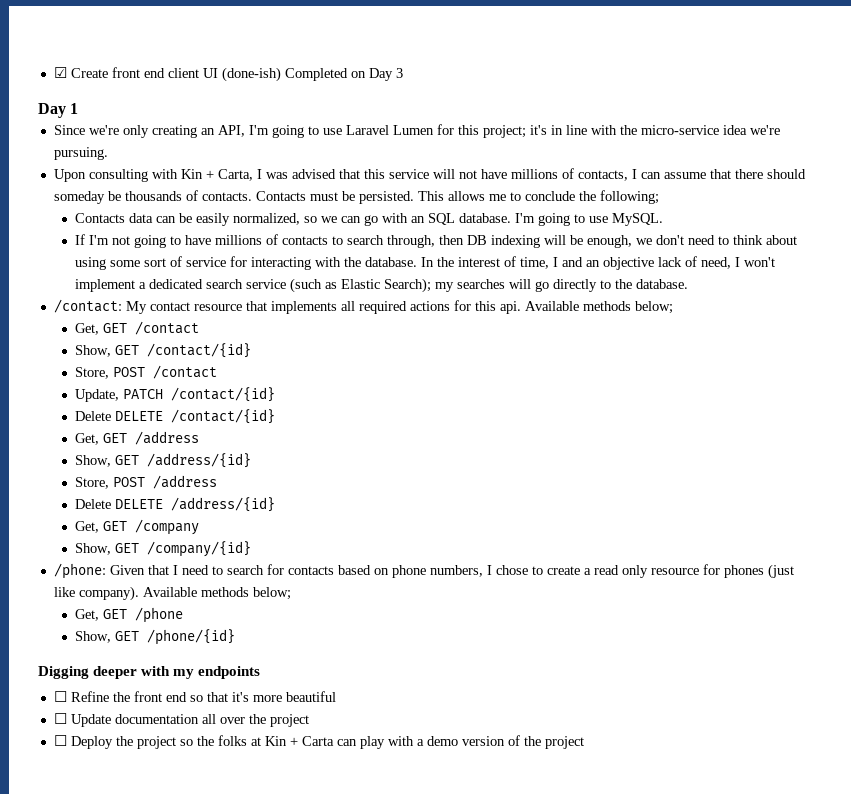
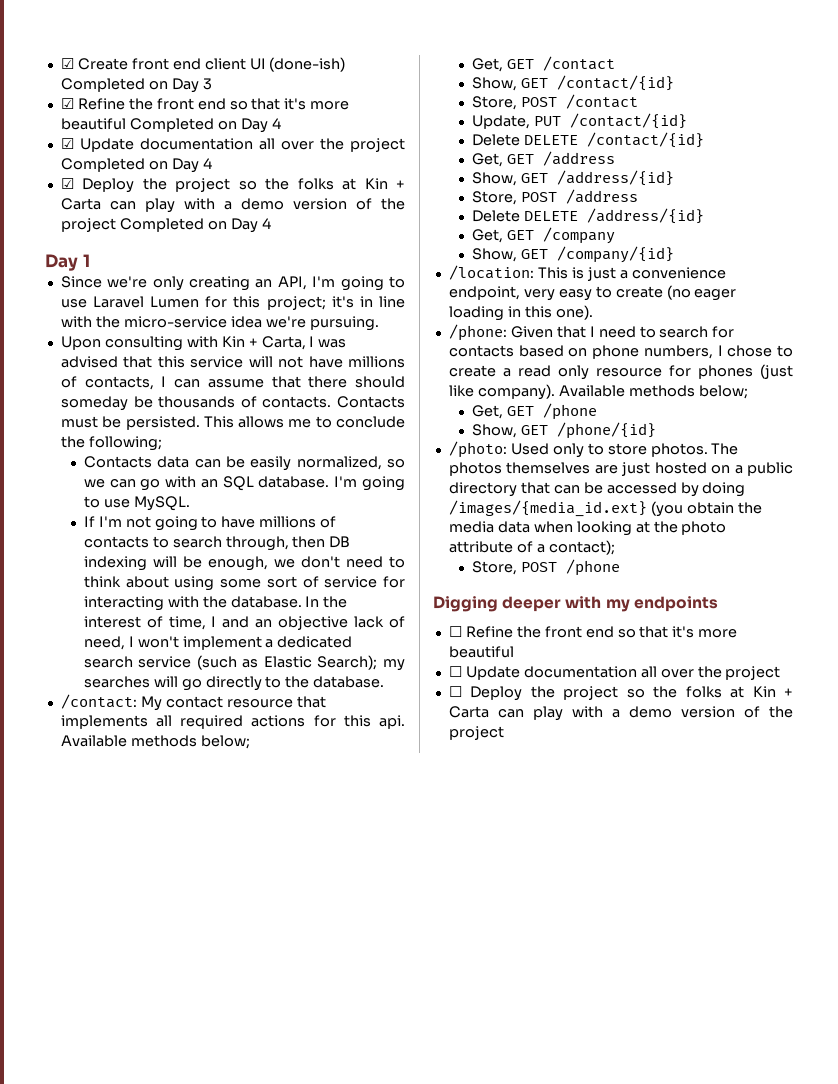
(403, 73) none -> [60,98,350,110] [60,118,281,133] [60,138,405,152] [60,158,212,173] [60,178,405,193] [60,198,405,213] [60,218,271,233] // ☑ Refine the front end so that it's more beautiful Completed on Day 4 // ☑ Update documentation all over the project Completed on Day 4 // ☑ Deploy the project so the folks at Kin + Carta can play with a demo version of the project Completed on Day 4
[122,389,163,399] PATCH -> [533,116,561,126] PUT
(251, 549) none -> [448,265,726,281] [448,285,737,301] [448,305,593,321] // /location: This is just a convenience endpoint, very easy to create (no eager loading in this one).
(235, 637) none -> [448,441,739,458] [448,462,794,476] [448,482,746,497] [448,500,762,517] [448,521,727,536] [448,540,615,555] [471,559,620,576] // /photo: Used only to store photos. The photos themselves are just hosted on a public directory that can be accessed by doing /images/{media_id.ext} (you obtain the media data when looking at the photo attribute of a contact); // Store, POST /phone

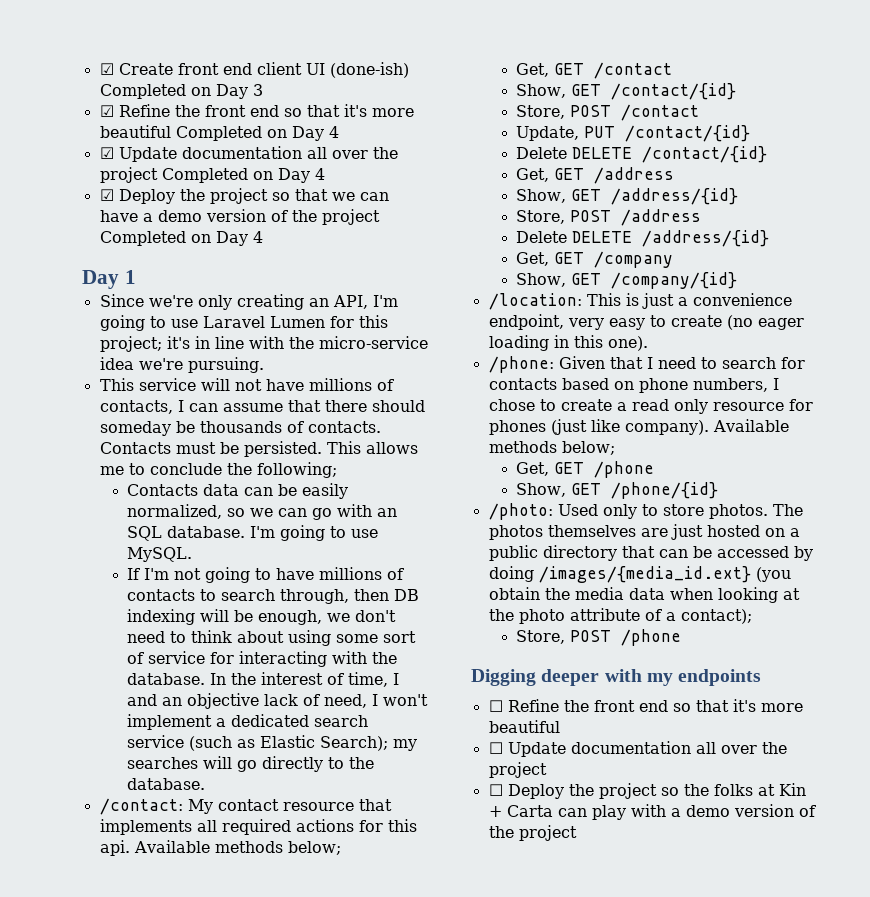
[265,178,405,190] [60,198,215,213] the folks at Kin + Carta can play with -> [294,189,389,201] [99,210,138,222] that we can have
[60,336,347,351] [60,356,185,368] Upon consulting with Kin + Carta, I was advised that this -> [99,378,134,391] This

